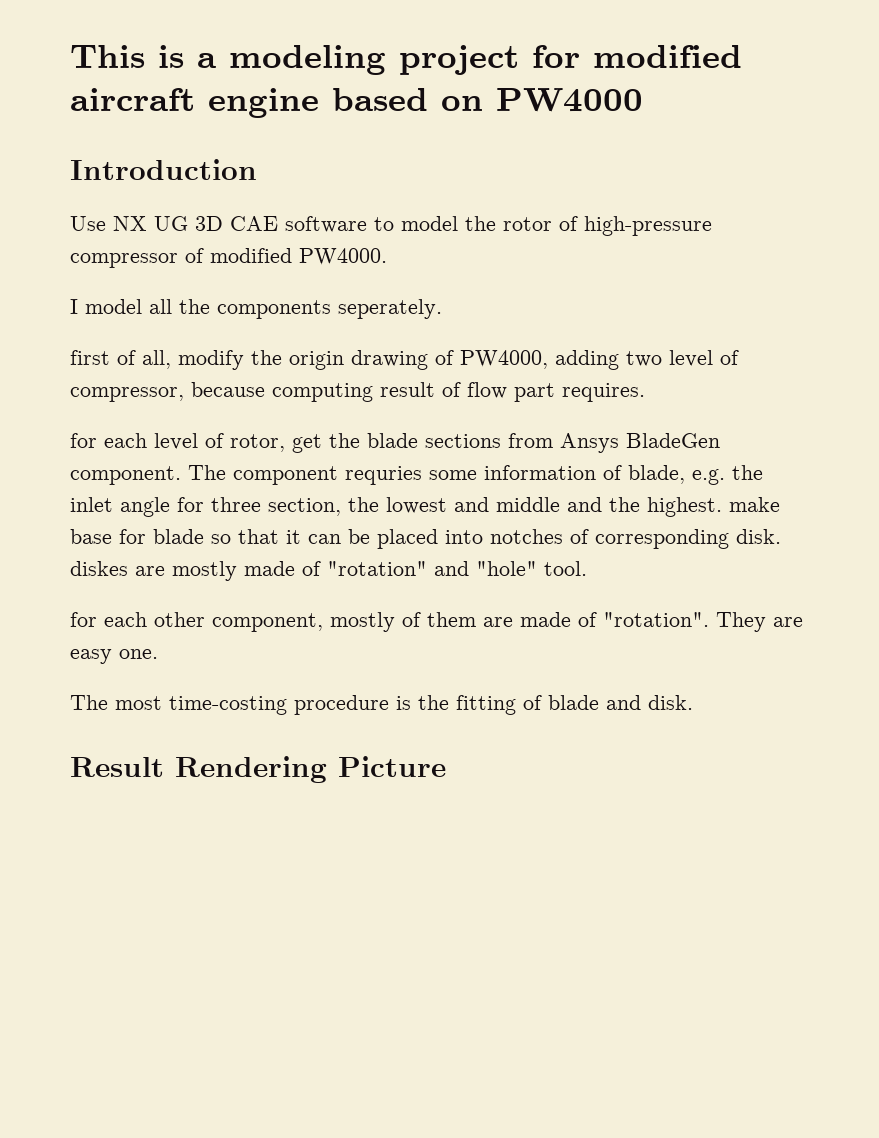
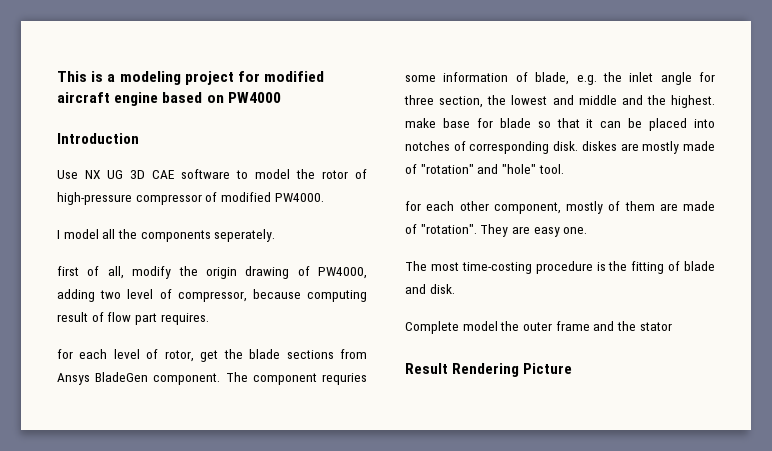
(693, 702) none -> [405,321,672,334] // Complete model the outer frame and the stator

